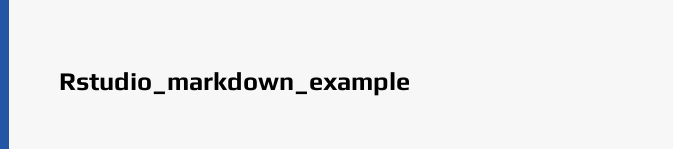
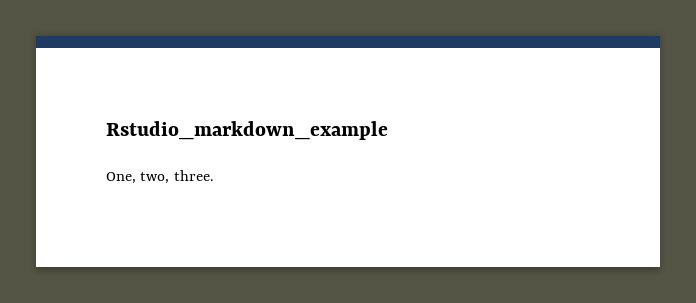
(410, 84) none -> [106,170,214,184] // One, two, three.

